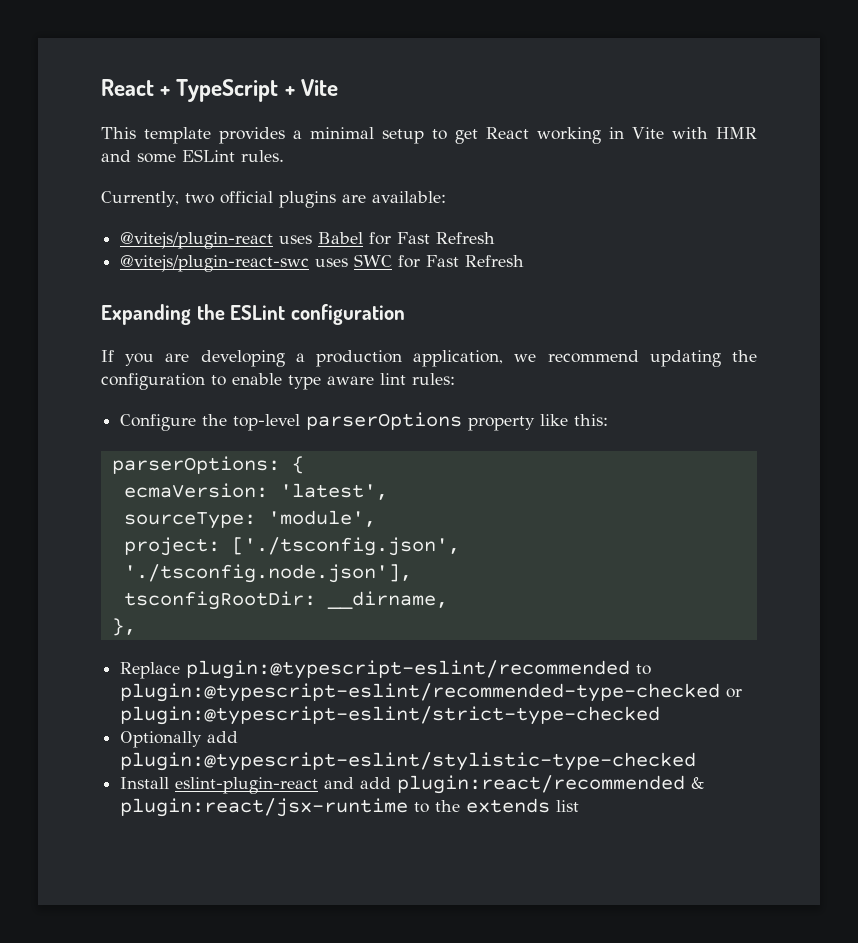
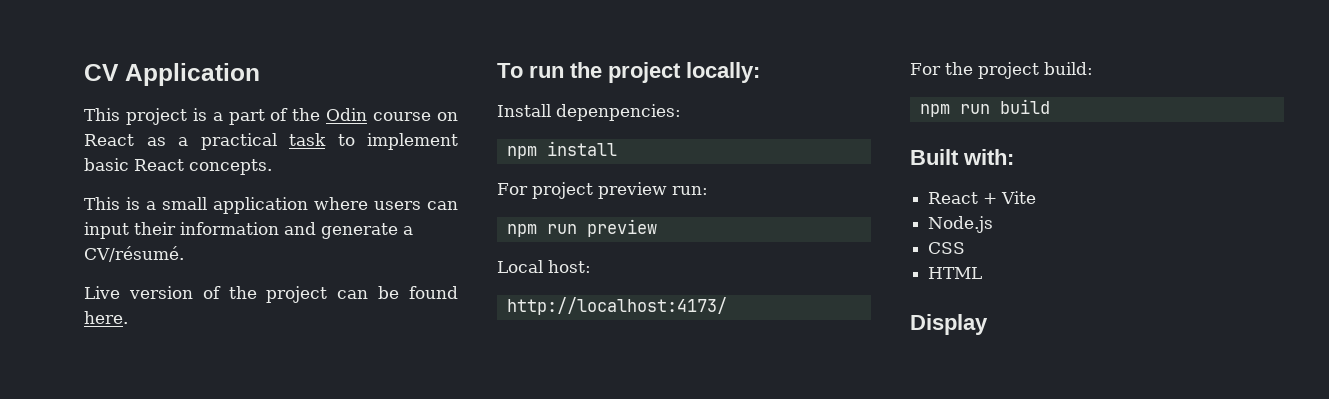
[101,79,338,102] [101,127,757,144] [101,149,284,163] [101,191,446,208] [120,232,496,249] [120,254,525,272] [101,304,405,325] [101,350,757,367] [101,373,455,390] [120,412,609,431] [111,456,304,474] [123,483,388,500] [123,510,376,529] [123,537,460,556] [123,564,412,583] [123,591,448,610] [111,618,136,636] [120,660,652,679] [120,683,743,702] [120,706,661,725] [120,731,239,748] [120,752,697,771] [120,775,705,794] [120,798,580,817] React + TypeScript + Vite // This template provides a minimal setup to get React working in Vite with HMR and some ESLint rules. // Currently, two official plugins are available: // @vitejs/plugin-react uses Babel for Fast Refresh // @vitejs/plugin-react-swc uses SWC for Fast Refresh // Expanding the ESLint configuration // If you are developing a production application, we recommend updating the configuration to enable type aware lint rules: // Configure the top-level parserOptions property like this: // parserOptions: { // ecmaVersion: 'latest', // sourceType: 'module', // project: ['./tsconfig.json', './tsconfig.node.json'], // tsconfigRootDir: __dirname, // }, // Replace plugin:@typescript-eslint/recommended to plugin:@typescript-eslint/recommended-type-checked or plugin:@typescript-eslint/strict-type-checked // Optionally add plugin:@typescript-eslint/stylistic-type-checked // Install eslint-plugin-react and add plugin:react/recommended & plugin:react/jsx-runtime to the extends list -> [84,63,260,86] [84,108,458,125] [84,133,458,150] [84,158,272,175] [84,197,458,214] [84,222,413,239] [84,246,184,262] [84,286,458,303] [84,311,128,324] [497,62,760,83] [497,104,681,121] [506,141,617,159] [497,182,708,199] [506,219,657,237] [497,260,591,273] [506,297,727,315] [910,62,1093,79] [919,99,1050,117] [910,149,1014,165] [928,191,1037,204] [928,216,994,233] [928,242,966,254] [928,267,983,279] [910,314,988,335] CV Application // This project is a part of the Odin course on React as a practical task to implement basic React concepts. // This is a small application where users can input their information and generate a CV/résumé. // Live version of the project can be found here. // To run the project locally: // Install depenpencies: // npm install // For project preview run: // npm run preview // Local host: // http://localhost:4173/ // For the project build: // npm run build // Built with: // React + Vite // Node.js // CSS // HTML // Display

